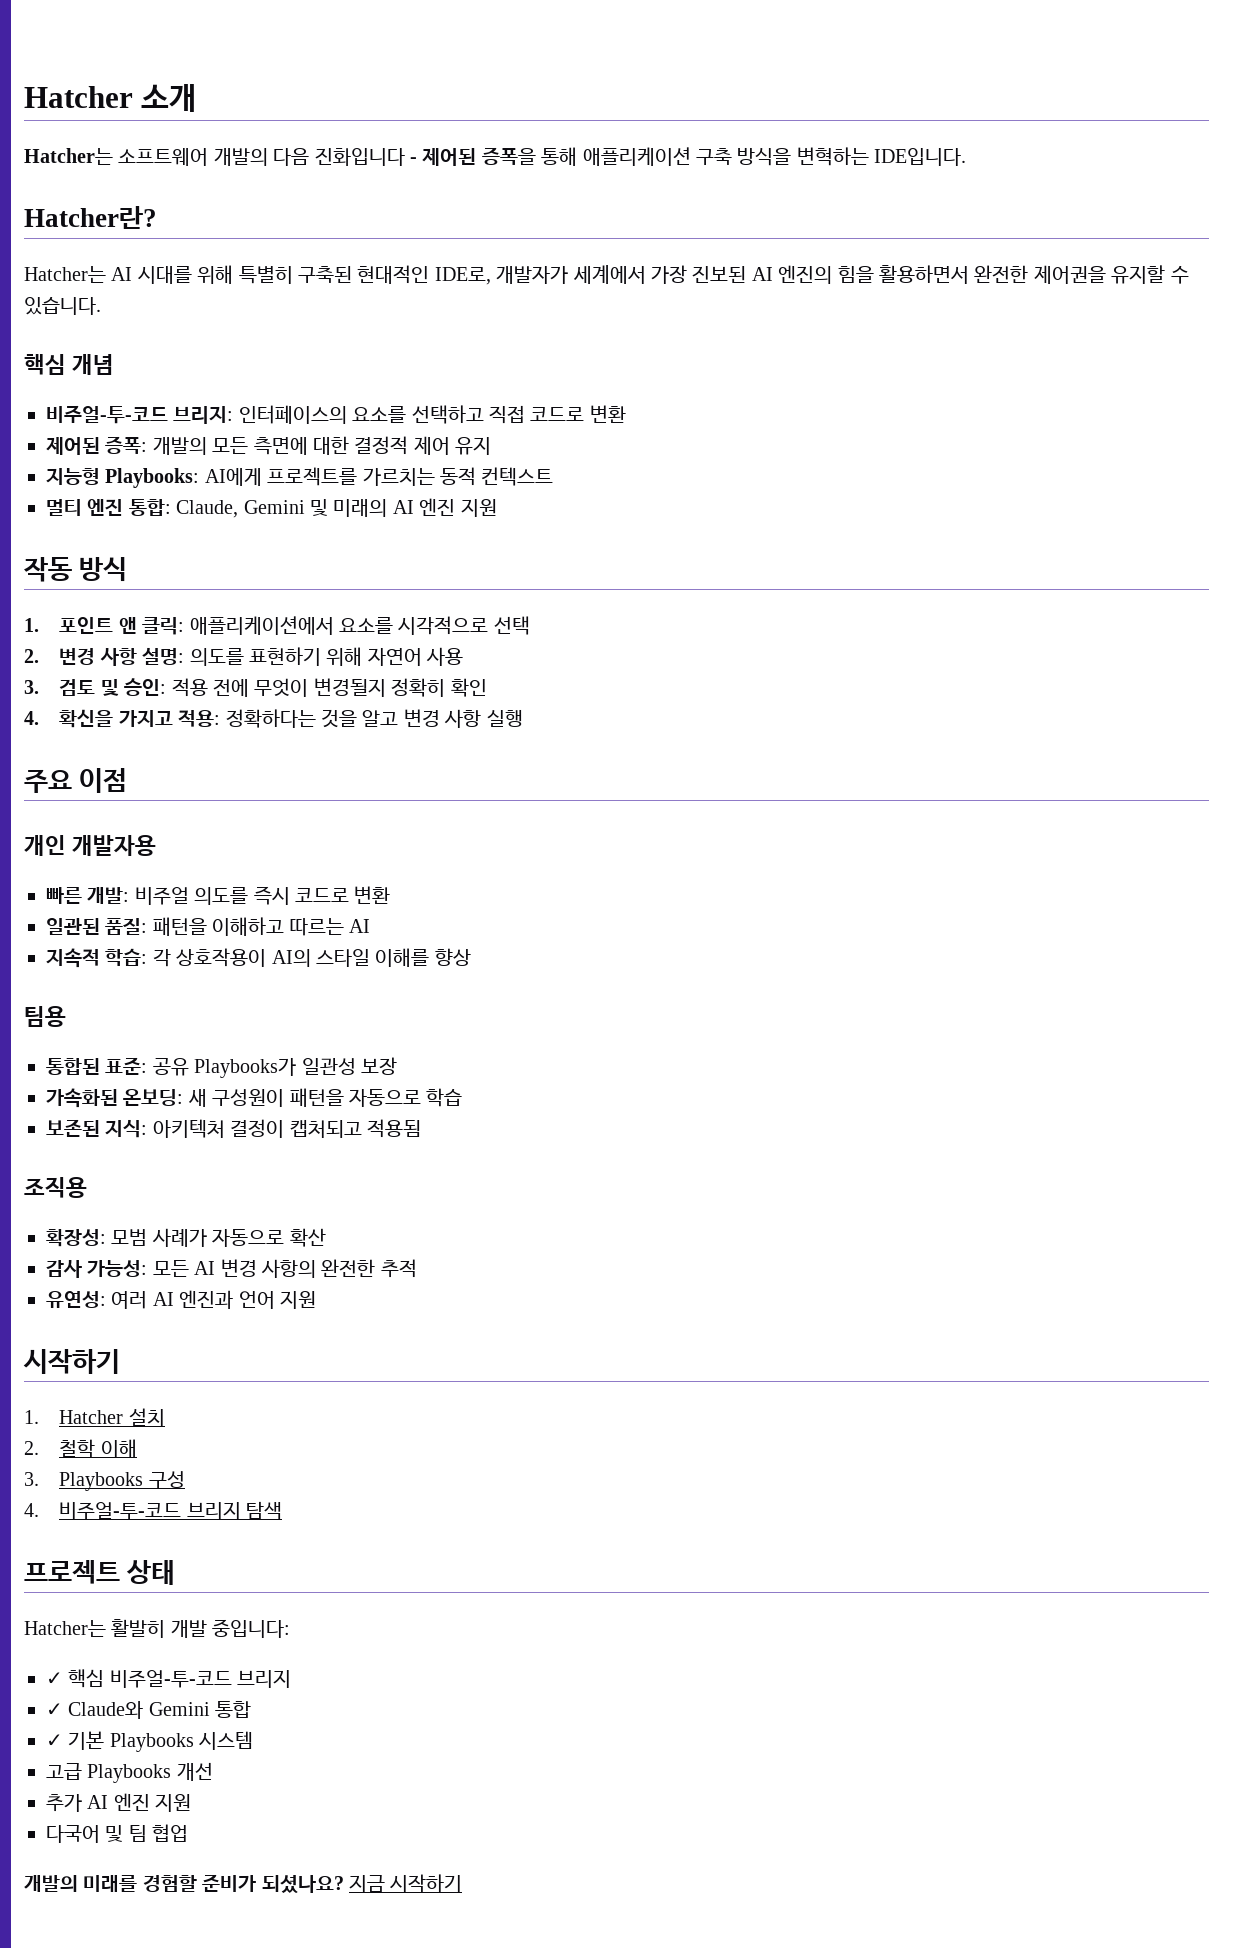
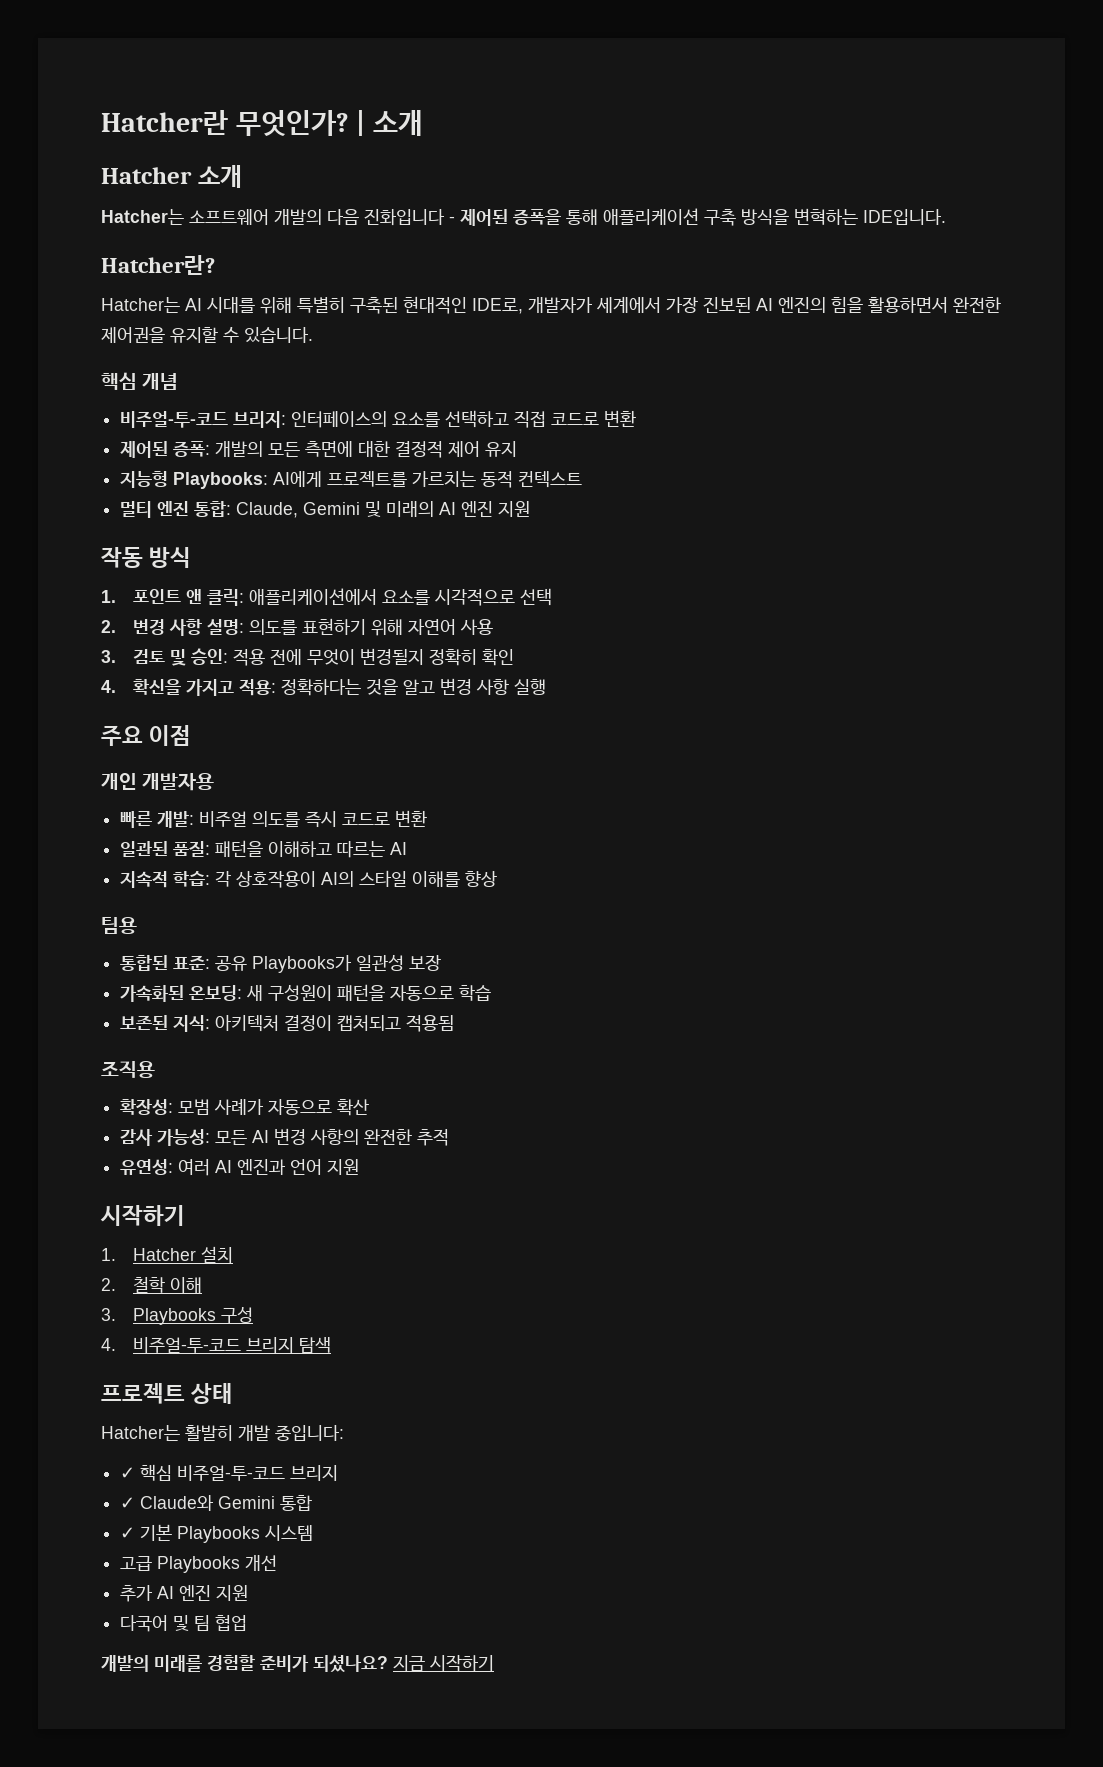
(24, 97) none -> [101,110,423,136] Hatcher란 무엇인가? | 소개 //

